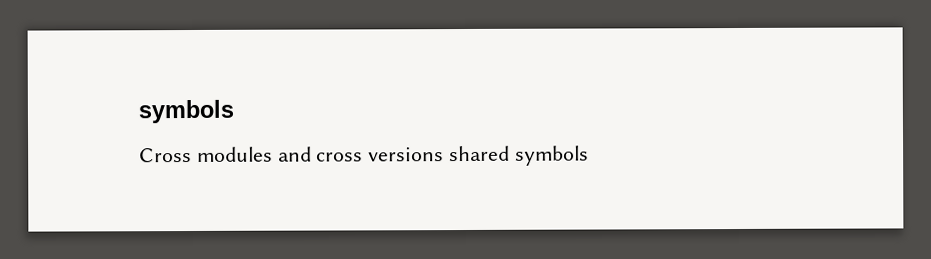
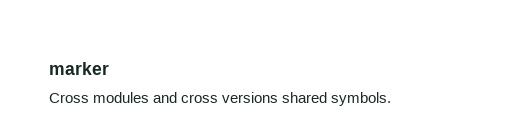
[138,99,234,124] symbols -> [49,62,109,75] marker
[514,145,589,166] symbols -> [331,92,392,106] symbols.

